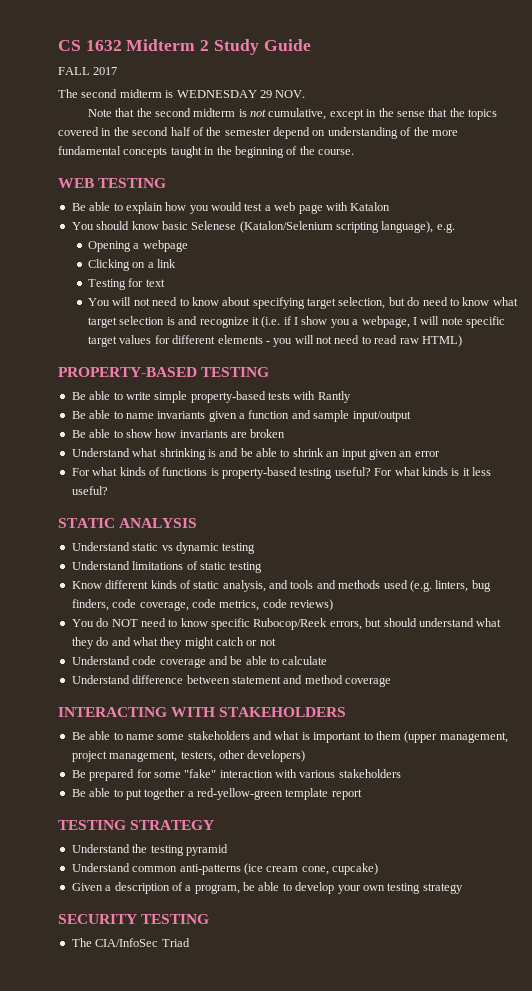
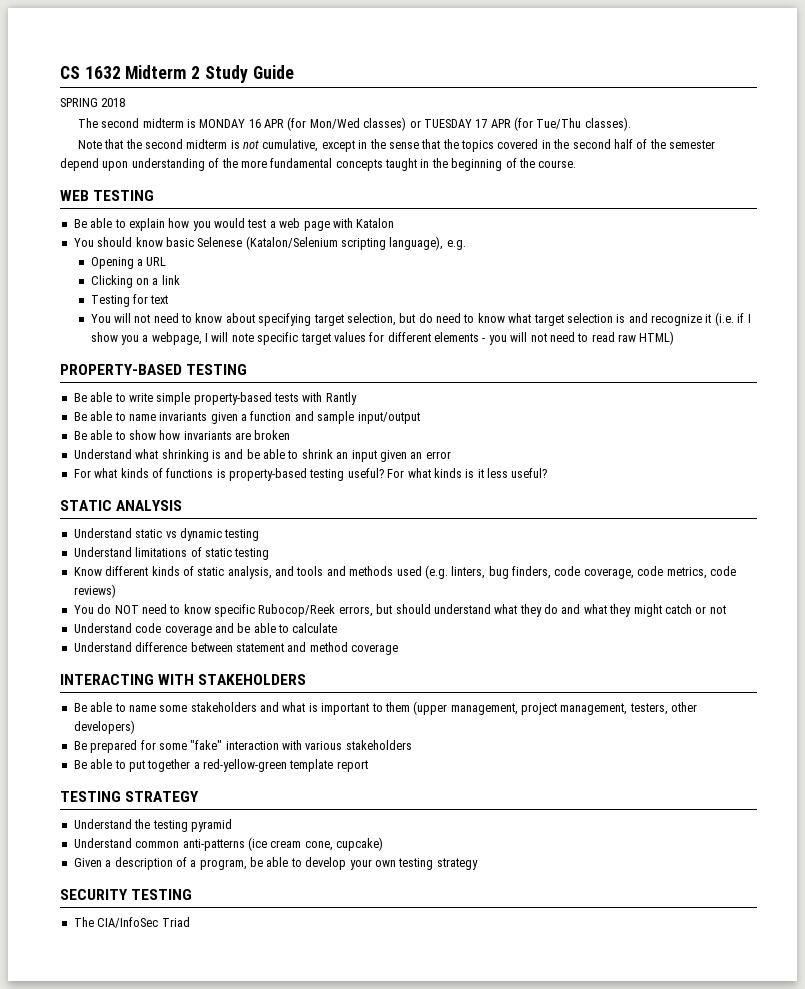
[58,67,118,75] FALL 2017 -> [60,98,126,107] SPRING 2018
[176,90,306,98] WEDNESDAY 29 NOV. -> [199,117,631,131] MONDAY 16 APR (for Mon/Wed classes) or TUESDAY 17 APR (for Tue/Thu classes).
[312,130,326,136] on -> [102,161,129,171] upon
[142,240,188,252] webpage -> [146,257,167,266] URL

